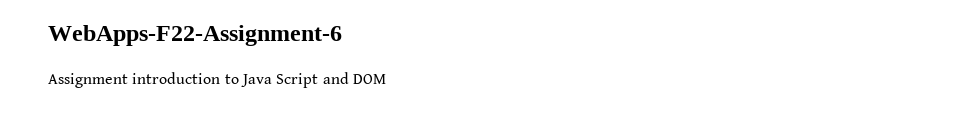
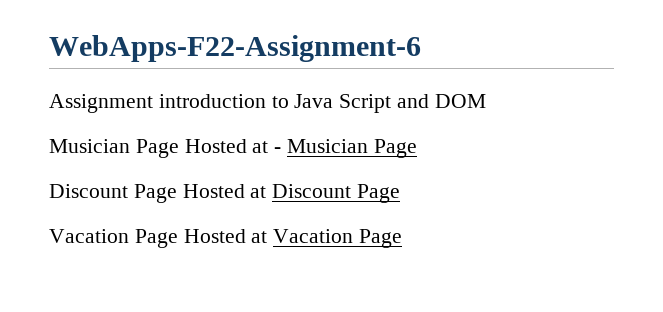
(386, 79) none -> [49,139,417,158] [49,184,401,203] [49,229,403,248] // Musician Page Hosted at - Musician Page // Discount Page Hosted at Discount Page // Vacation Page Hosted at Vacation Page

